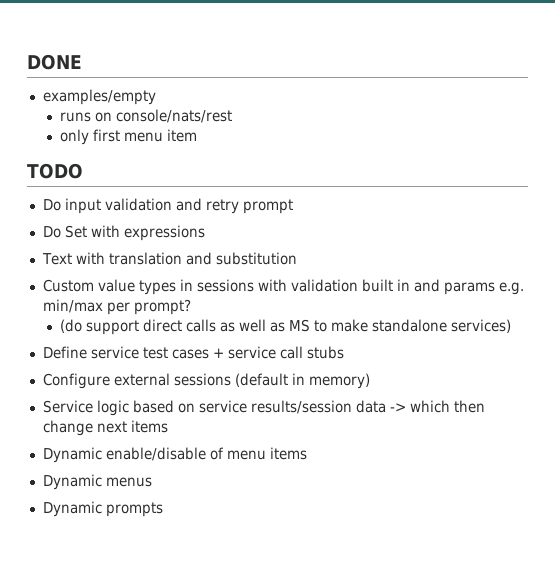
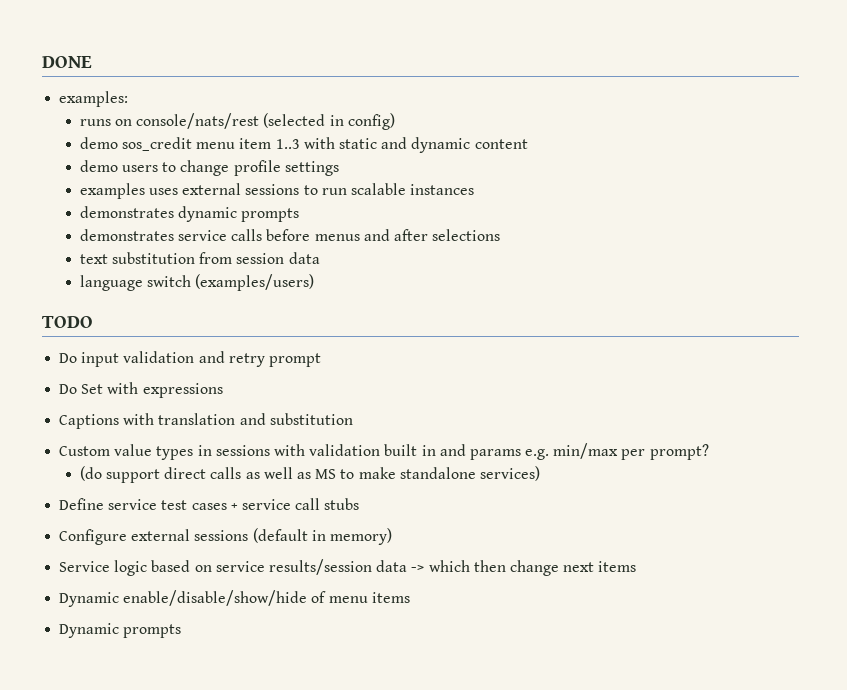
[42,89,156,105] examples/empty -> [59,91,129,107] examples:
[60,129,198,145] // only first menu item -> [263,113,395,130] [79,137,528,153] [79,160,339,176] [79,183,475,199] [79,206,300,222] [79,229,501,241] [79,252,320,264] [79,274,315,291] (selected in config) // demo sos_credit menu item 1..3 with static and dynamic content // demo users to change profile settings // examples uses external sessions to run scalable instances // demonstrates dynamic prompts // demonstrates service calls before menus and after selections // text substitution from session data // language switch (examples/users)
[41,253,72,265] Text -> [59,414,120,429] Captions
[105,447,206,461] enable/disable -> [123,590,308,606] enable/disable/show/hide
[42,474,152,490] // Dynamic menus -> (410, 597) none

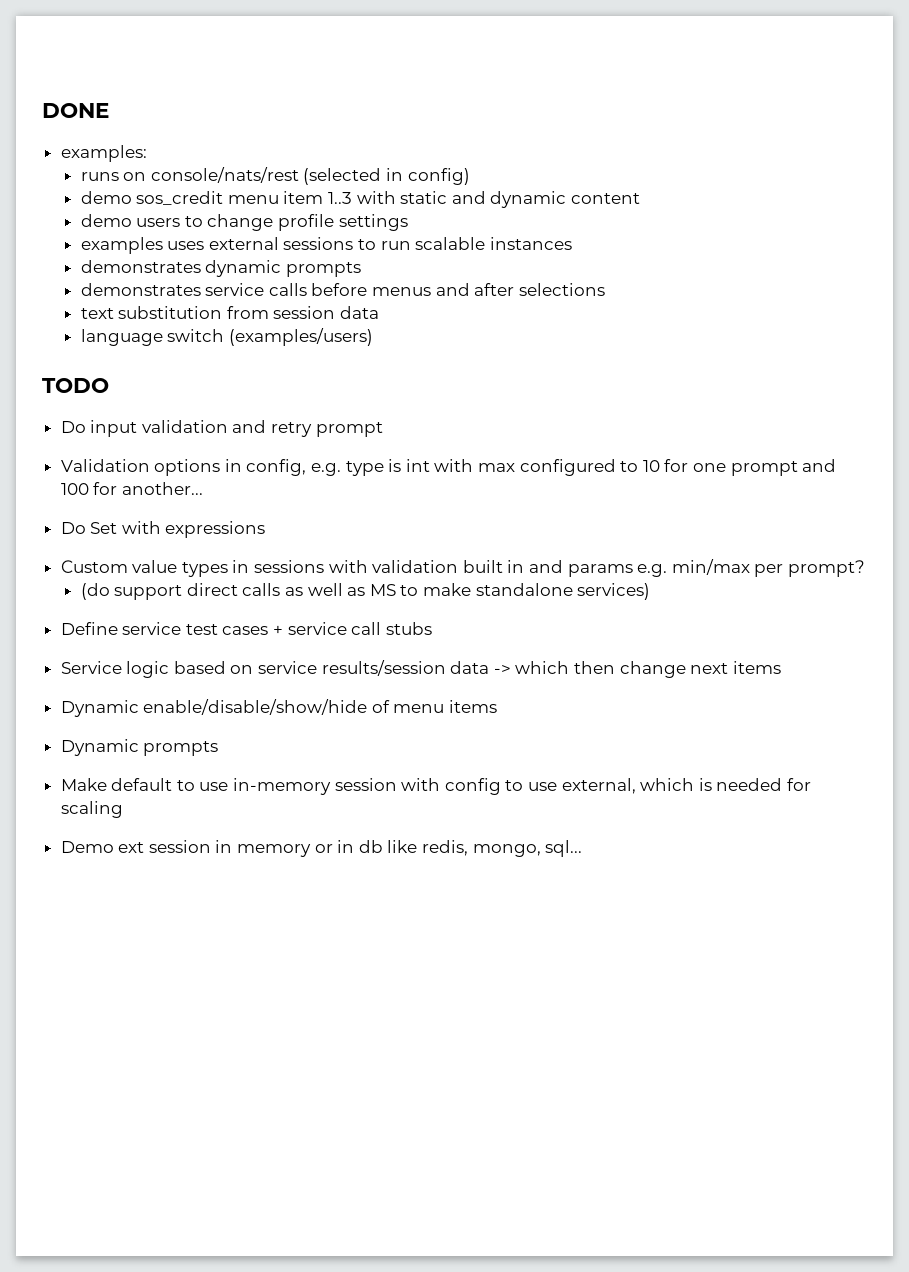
(321, 360) none -> [60,459,837,476] [60,482,203,495] // Validation options in config, e.g. type is int with max configured to 10 for one prompt and 100 for another...
[59,413,353,429] // Captions with translation and substitution -> (266, 529) none
[59,528,392,545] // Configure external sessions (default in memory) -> (432, 628) none
(182, 631) none -> [60,778,811,795] [60,801,123,818] [60,840,583,857] // Make default to use in-memory session with config to use external, which is needed for scaling // Demo ext session in memory or in db like redis, mongo, sql...

